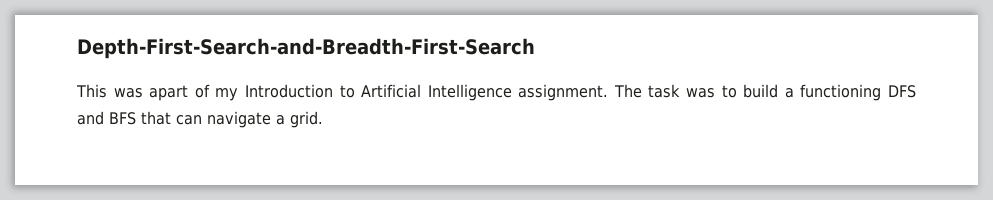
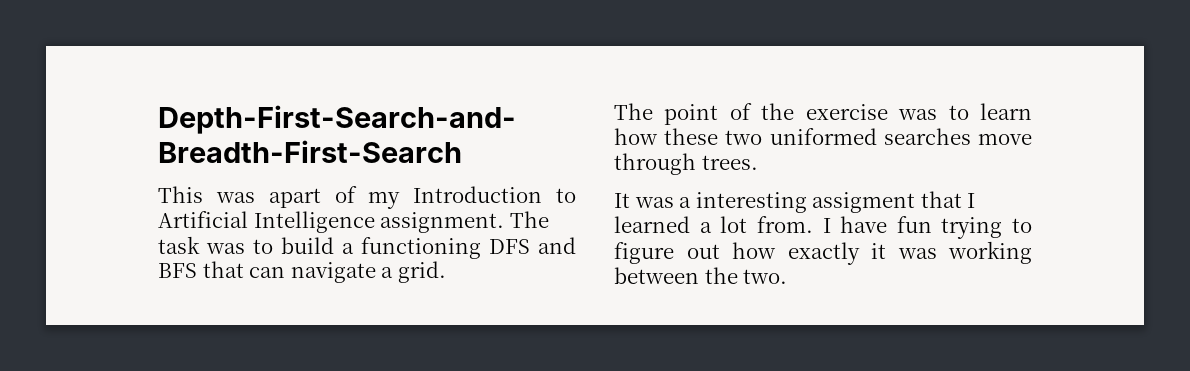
(323, 119) none -> [614,103,1032,125] [614,128,1032,145] [614,153,758,175] [614,191,976,213] [614,216,1032,239] [614,241,1032,265] [614,267,788,284] // The point of the exercise was to learn how these two uniformed searches move through trees. // It was a interesting assigment that I learned a lot from. I have fun trying to figure out how exactly it was working between the two.

